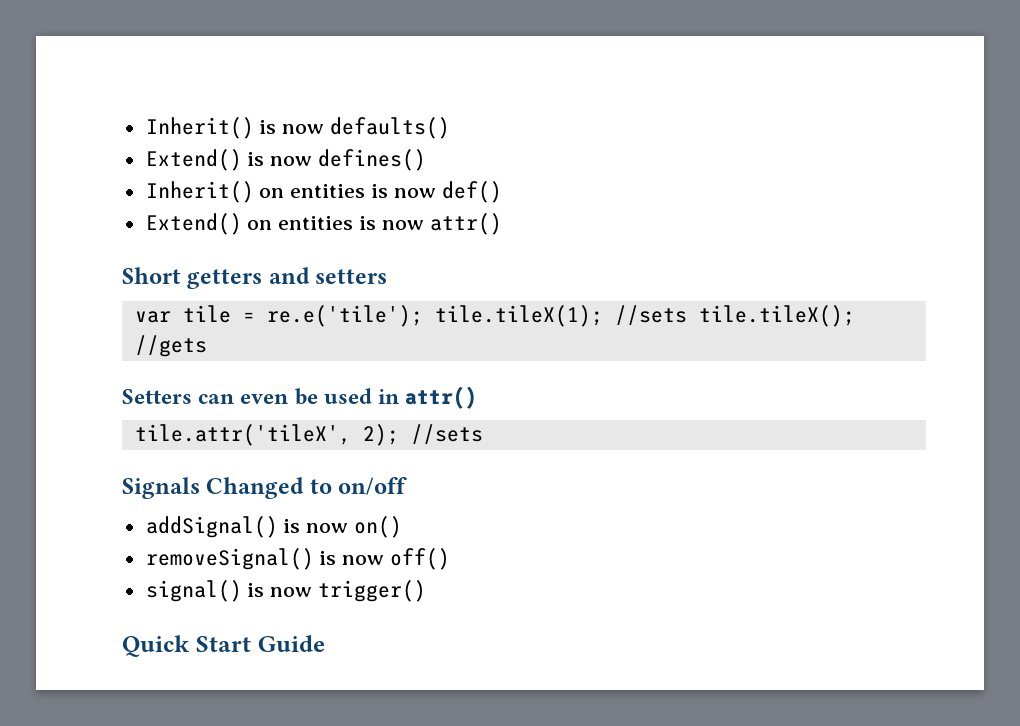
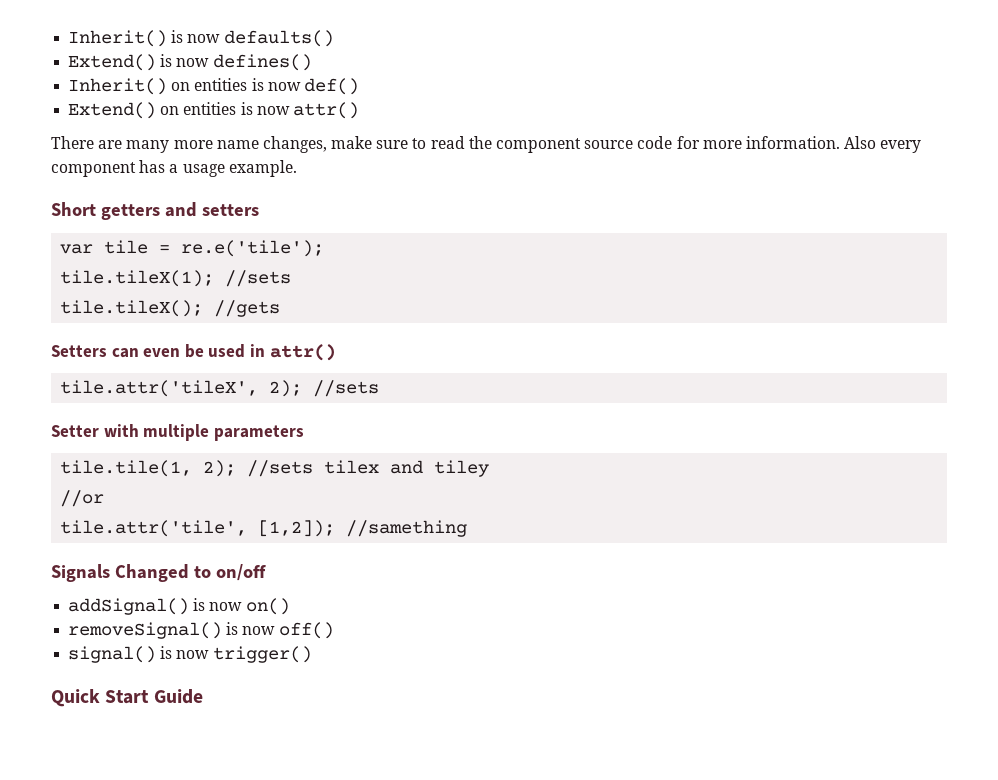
(502, 224) none -> [51,136,922,153] [51,160,297,177] // There are many more name changes, make sure to read the component source code for more information. Also every component has a usage example.
(423, 316) none -> (325, 248) //
(687, 315) none -> (292, 278) //
(483, 434) none -> [51,424,304,441] [60,460,490,477] [60,490,105,507] [60,520,468,537] // Setter with multiple parameters // tile.tile(1, 2); //sets tilex and tiley // //or // tile.attr('tile', [1,2]); //samething

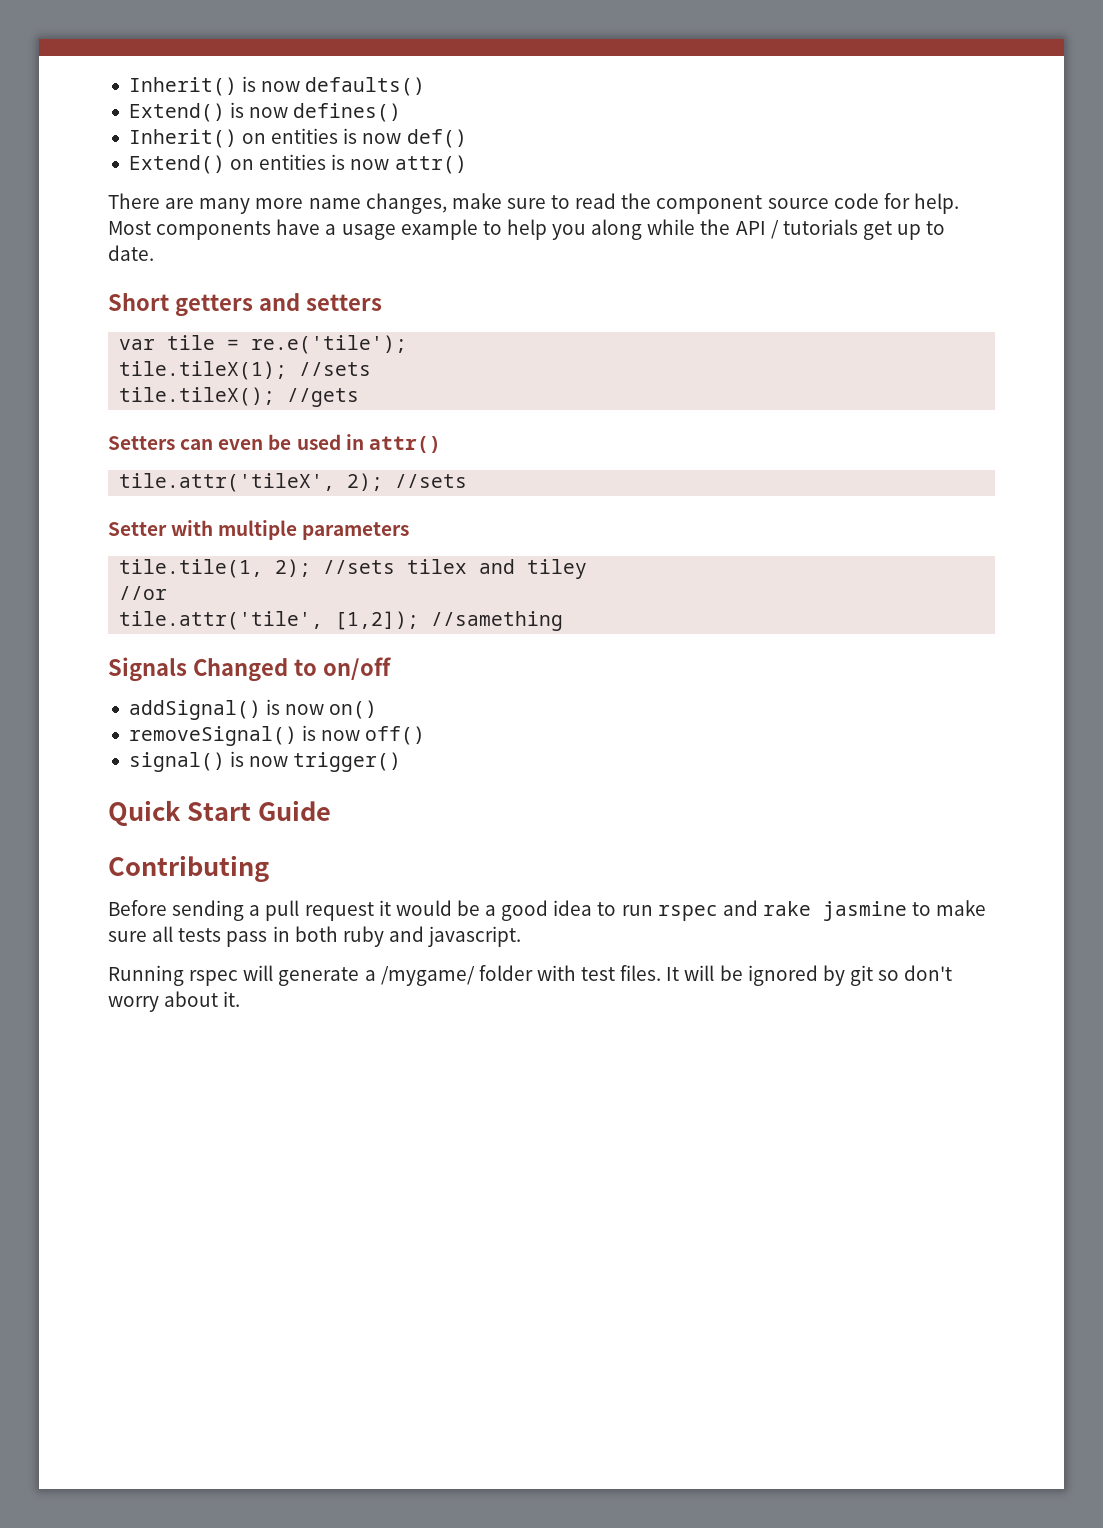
[702,136,922,153] [51,160,297,177] more information. Also every component has a usage example. -> [913,193,959,214] [108,219,946,240] [108,245,154,261] help. Most components have a usage example to help you along while the API / tutorials get up to date.
(203, 696) none -> [108,855,269,882] [108,900,987,921] [108,926,522,947] [108,965,953,986] [108,991,241,1012] // Contributing // Before sending a pull request it would be a good idea to run rspec and rake jasmine to make sure all tests pass in both ruby and javascript. // Running rspec will generate a /mygame/ folder with test files. It will be ignored by git so don't worry about it.

